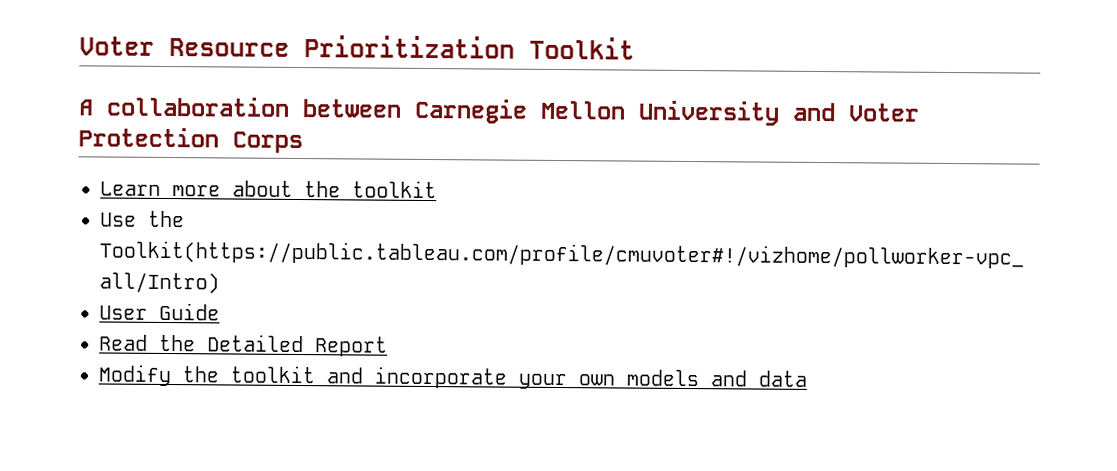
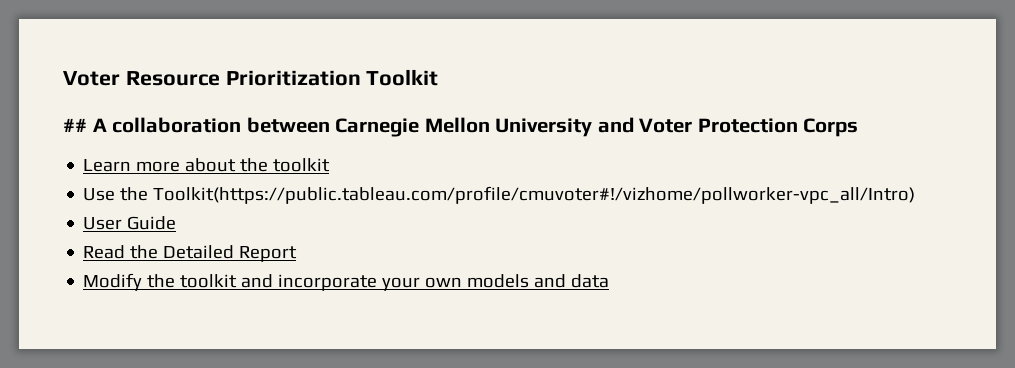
(635, 48) none -> [63,118,87,132] ##

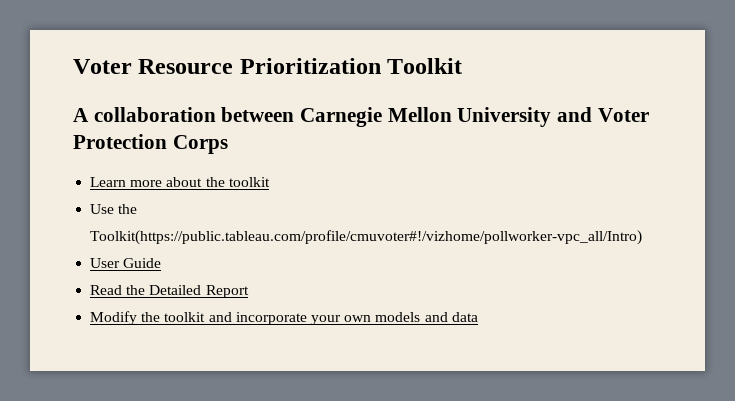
[63,118,87,132] ## -> (463, 66) none

